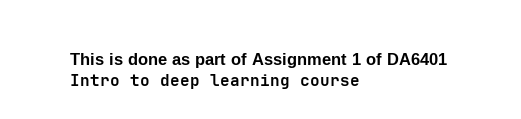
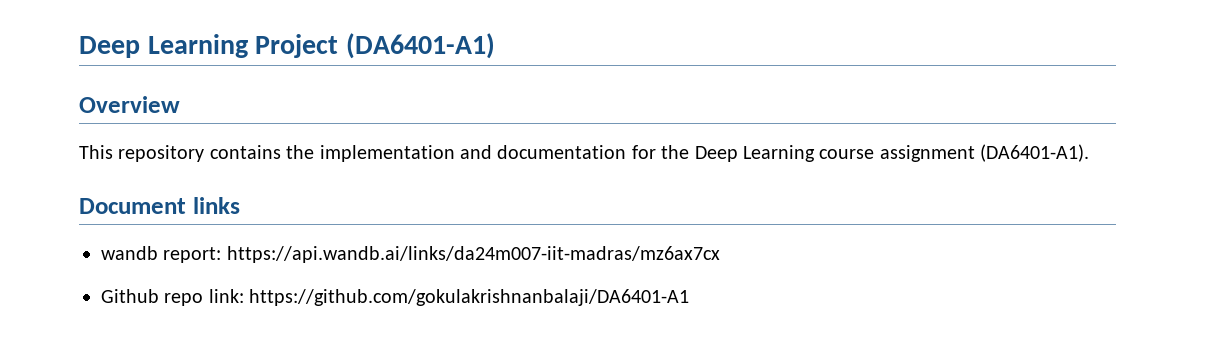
[70,53,447,68] [70,74,360,89] This is done as part of Assignment 1 of DA6401 Intro to deep learning course -> [79,33,495,59] [79,96,180,113] [79,144,1090,162] [79,197,240,214] [101,246,720,263] [101,289,690,306] Deep Learning Project (DA6401-A1) // Overview // This repository contains the implementation and documentation for the Deep Learning course assignment (DA6401-A1). // Document links // wandb report: https://api.wandb.ai/links/da24m007-iit-madras/mz6ax7cx // Github repo link: https://github.com/gokulakrishnanbalaji/DA6401-A1

